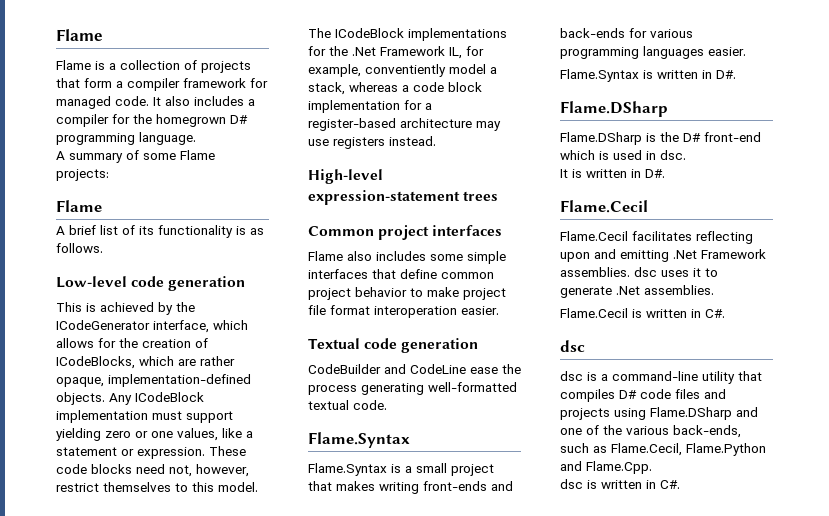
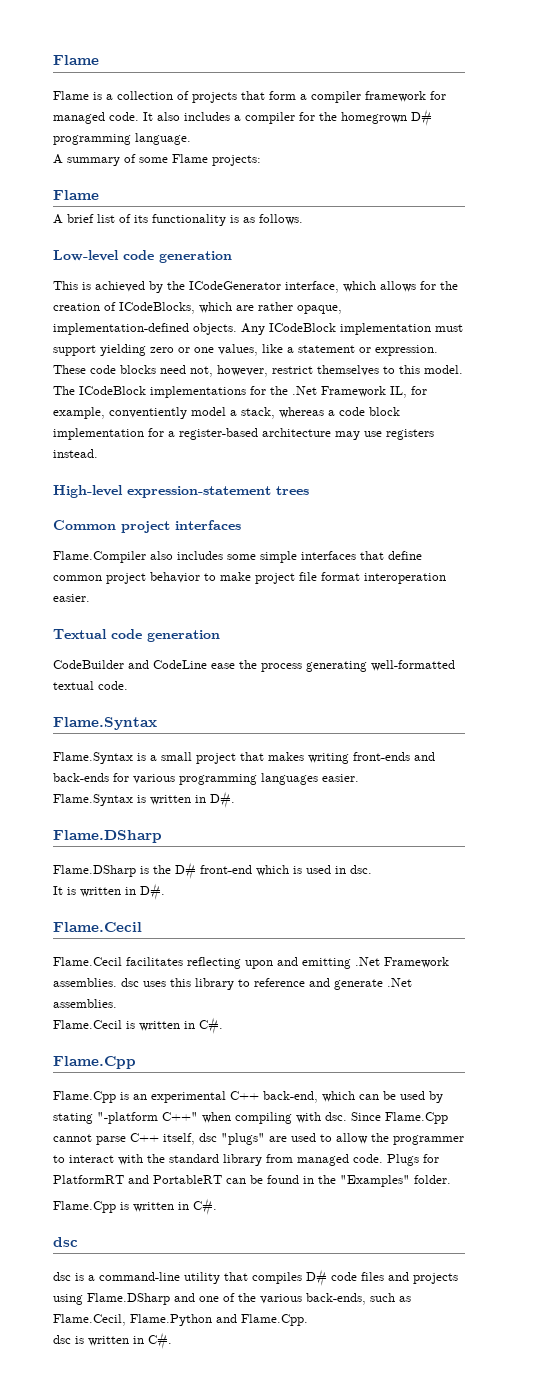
[308,251,343,261] Flame -> [53,551,146,563] Flame.Compiler
[693,268,718,277] it to -> [170,978,330,990] this library to reference and
(725, 313) none -> [53,1056,136,1069] [53,1091,443,1103] [53,1112,448,1124] [53,1133,464,1145] [53,1154,439,1166] [53,1175,451,1187] [53,1198,217,1215] // Flame.Cpp // Flame.Cpp is an experimental C++ back-end, which can be used by stating "-platform C++" when compiling with dsc. Since Flame.Cpp cannot parse C++ itself, dsc "plugs" are used to allow the programmer to interact with the standard library from managed code. Plugs for PlatformRT and PortableRT can be found in the "Examples" folder. // Flame.Cpp is written in C#.

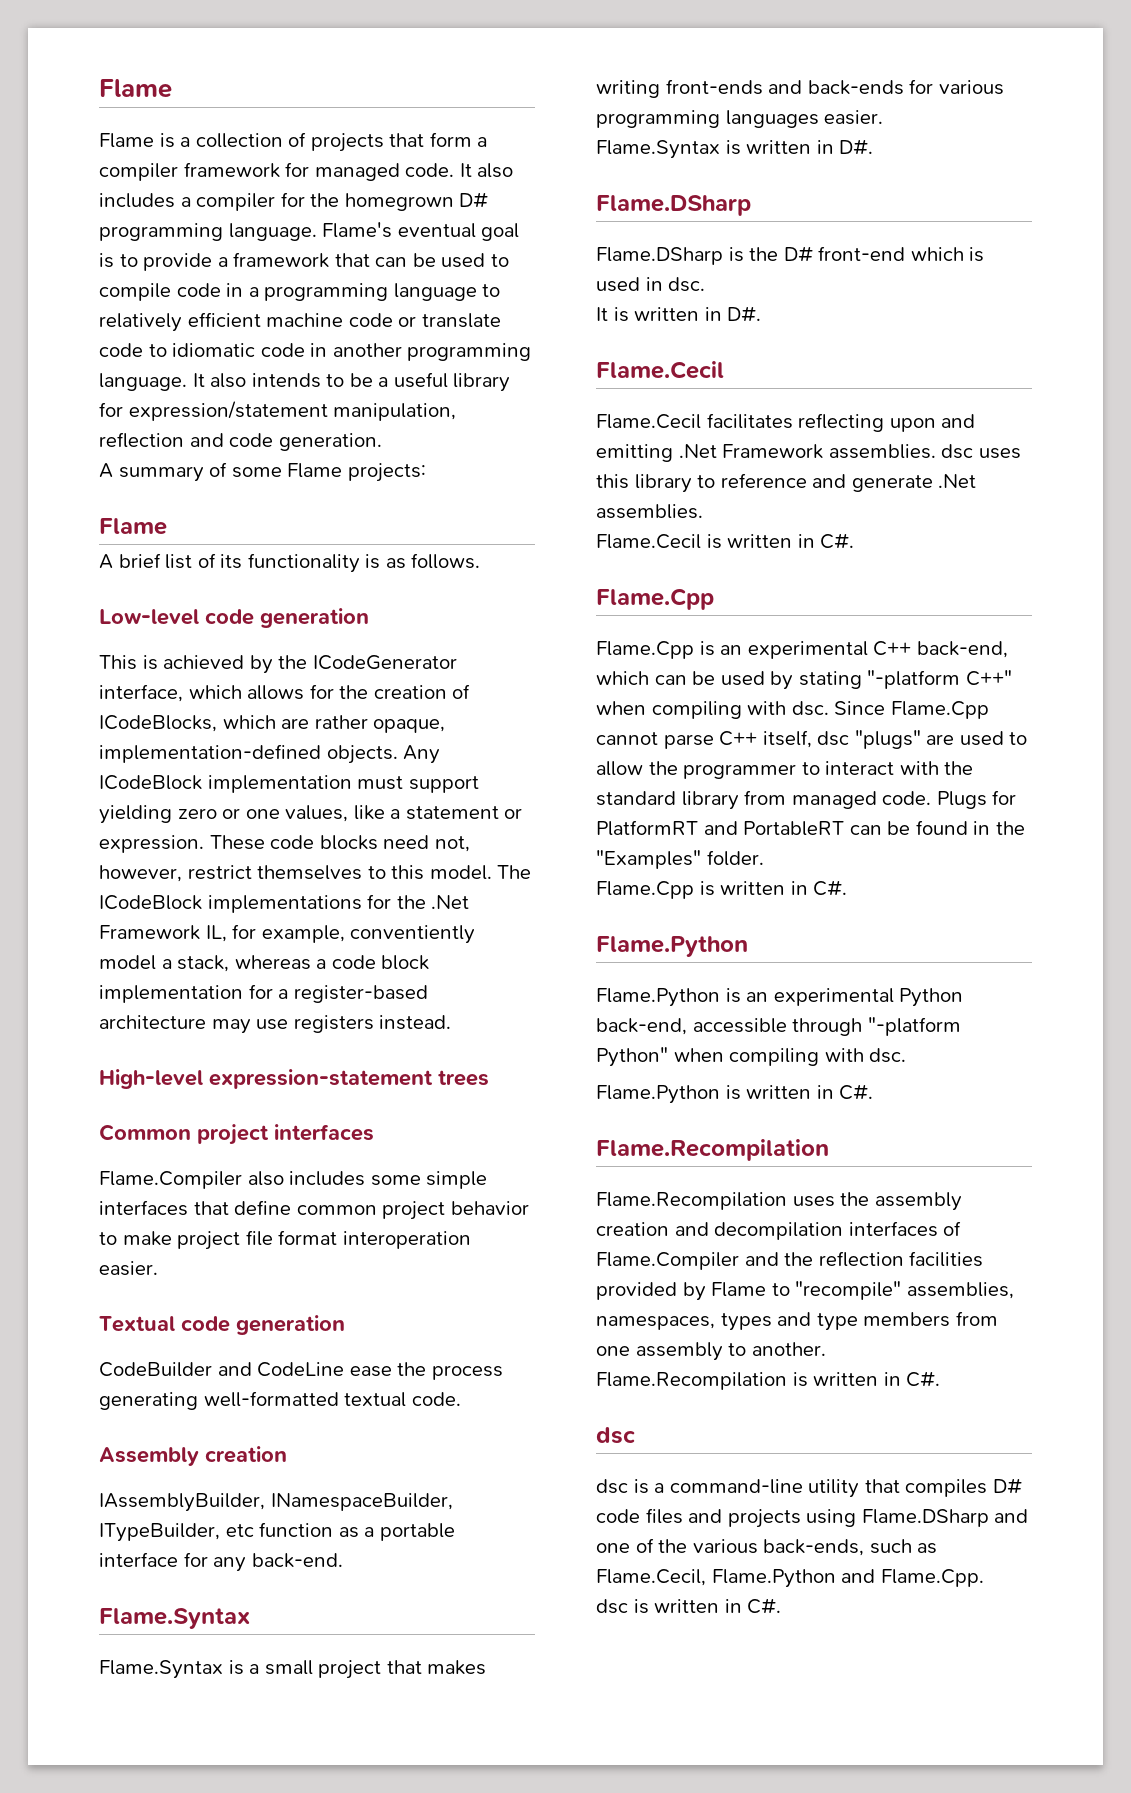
(191, 139) none -> [322,222,520,241] [99,252,509,271] [99,283,501,301] [99,312,501,332] [99,343,532,361] [99,372,511,392] [99,401,457,421] [99,432,382,451] Flame's eventual goal is to provide a framework that can be used to compile code in a programming language to relatively efficient machine code or translate code to idiomatic code in another programming language. It also intends to be a useful library for expression/statement manipulation, reflection and code generation.
(128, 685) none -> [99,1446,287,1466] [99,1493,453,1512] [99,1522,455,1542] [99,1552,343,1572] // Assembly creation // IAssemblyBuilder, INamespaceBuilder, ITypeBuilder, etc function as a portable interface for any back-end.
(217, 1206) none -> [596,936,748,957] [596,988,964,1007] [596,1017,961,1036] [596,1047,907,1067] [596,1084,874,1104] [596,1139,829,1161] [596,1192,962,1211] [596,1221,962,1240] [596,1251,984,1270] [596,1281,1014,1301] [596,1311,998,1331] [596,1342,826,1361] [596,1371,941,1390] // Flame.Python // Flame.Python is an experimental Python back-end, accessible through "-platform Python" when compiling with dsc. // Flame.Python is written in C#. // Flame.Recompilation // Flame.Recompilation uses the assembly creation and decompilation interfaces of Flame.Compiler and the reflection facilities provided by Flame to "recompile" assemblies, namespaces, types and type members from one assembly to another. // Flame.Recompilation is written in C#.

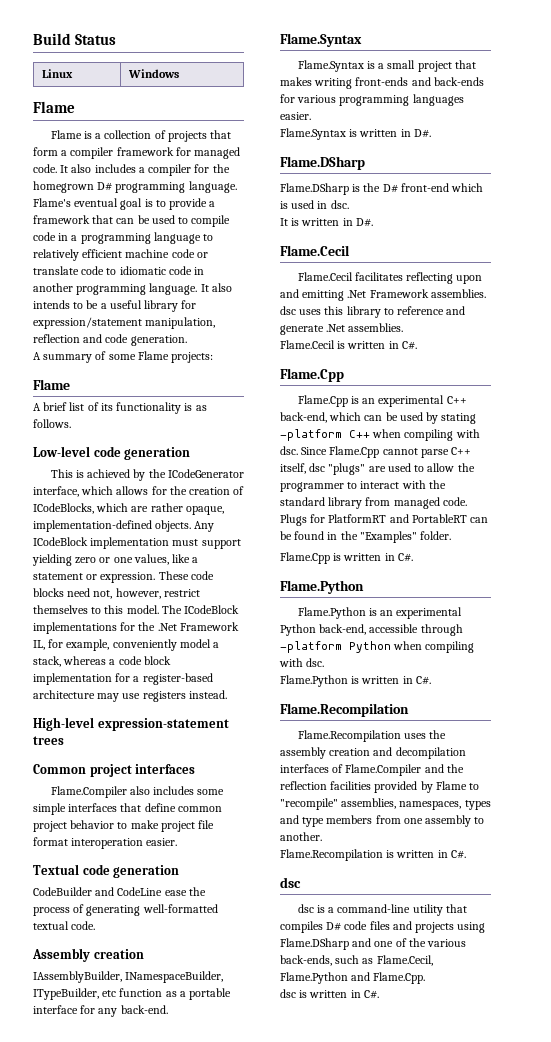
(99, 88) none -> [33,33,117,45] [41,69,73,78] [127,69,179,78] Build Status // Linux | Windows //
[350,925,476,944] conventiently -> [112,639,177,651] conveniently
(503, 1372) none -> [73,904,85,913] of
[867,670,1012,689] "-platform C++" -> [280,429,370,441] -platform C++
[867,1017,961,1036] [596,1047,668,1067] "-platform Python" -> [280,641,391,653] -platform Python

